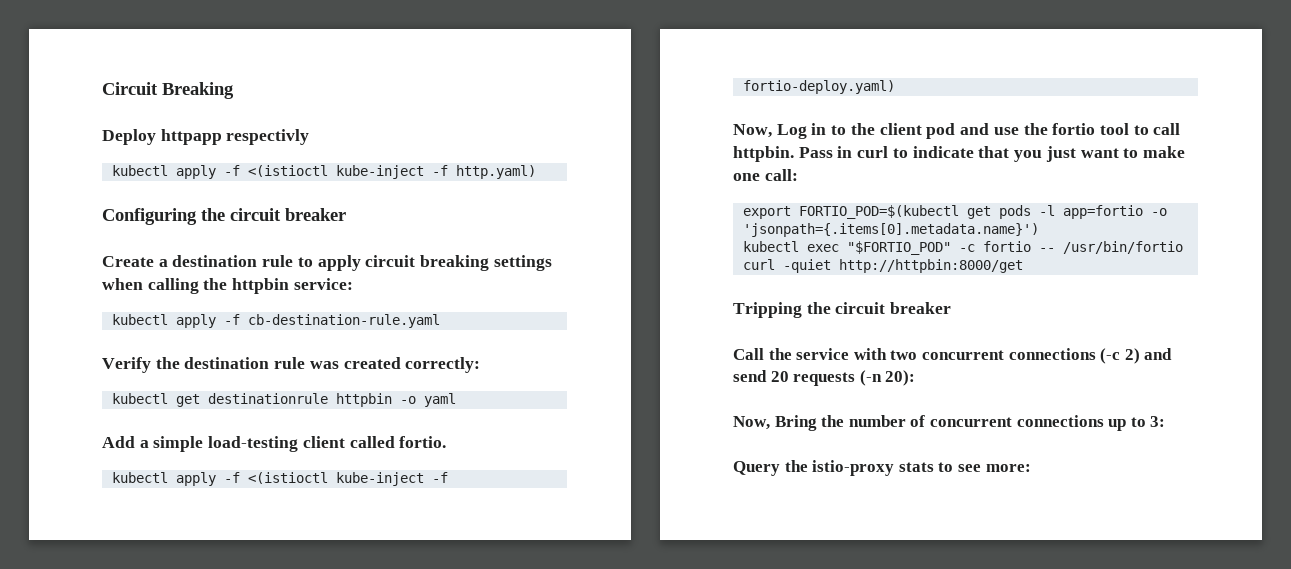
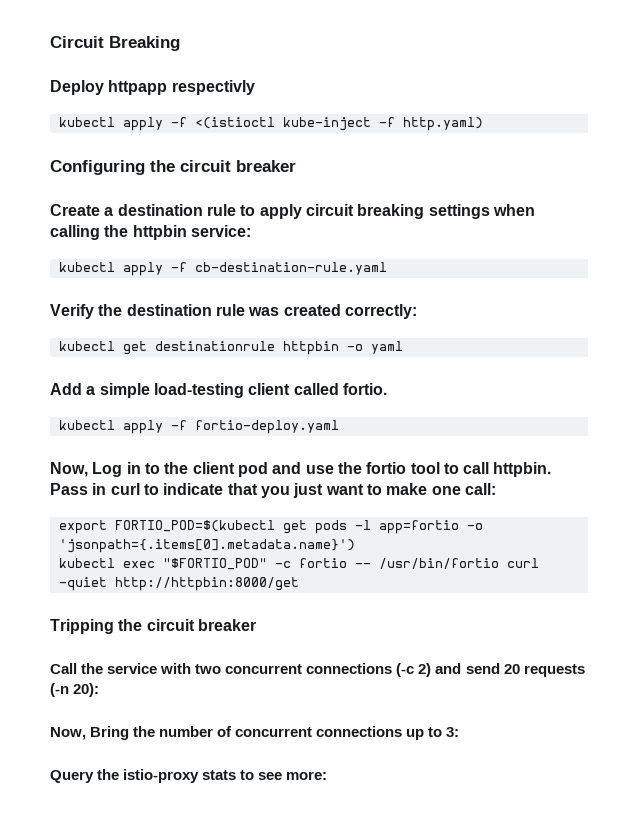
[247,472,448,486] [742,80,895,94] <(istioctl kube-inject -f fortio-deploy.yaml) -> [194,420,339,434] fortio-deploy.yaml

